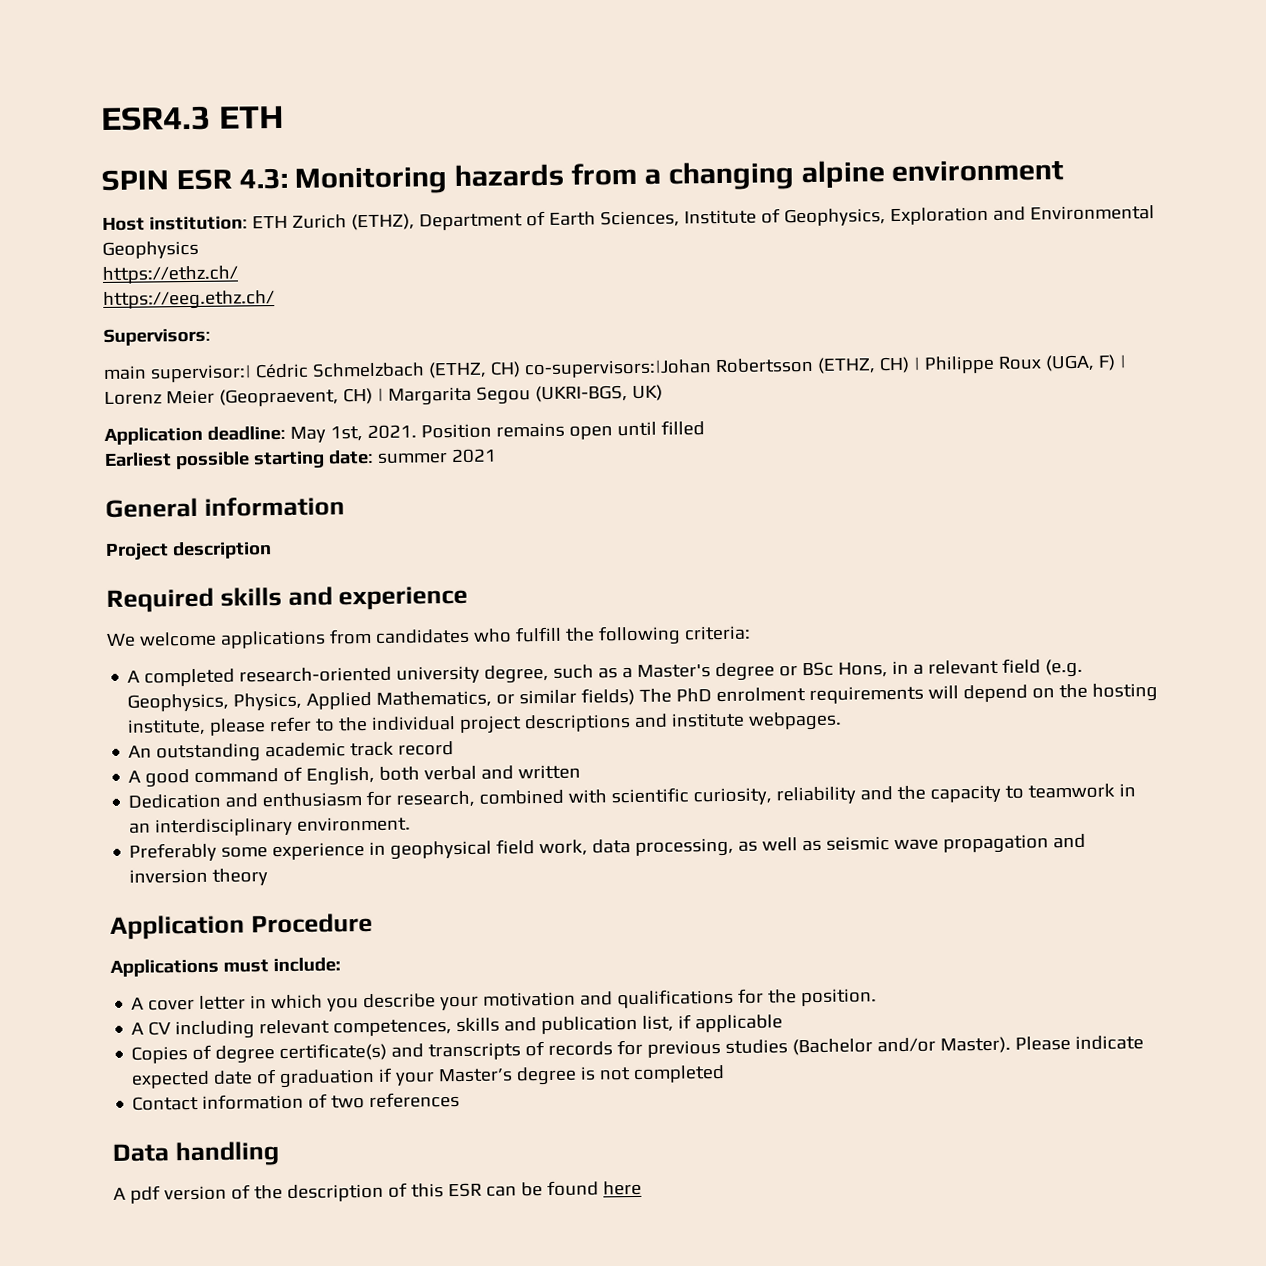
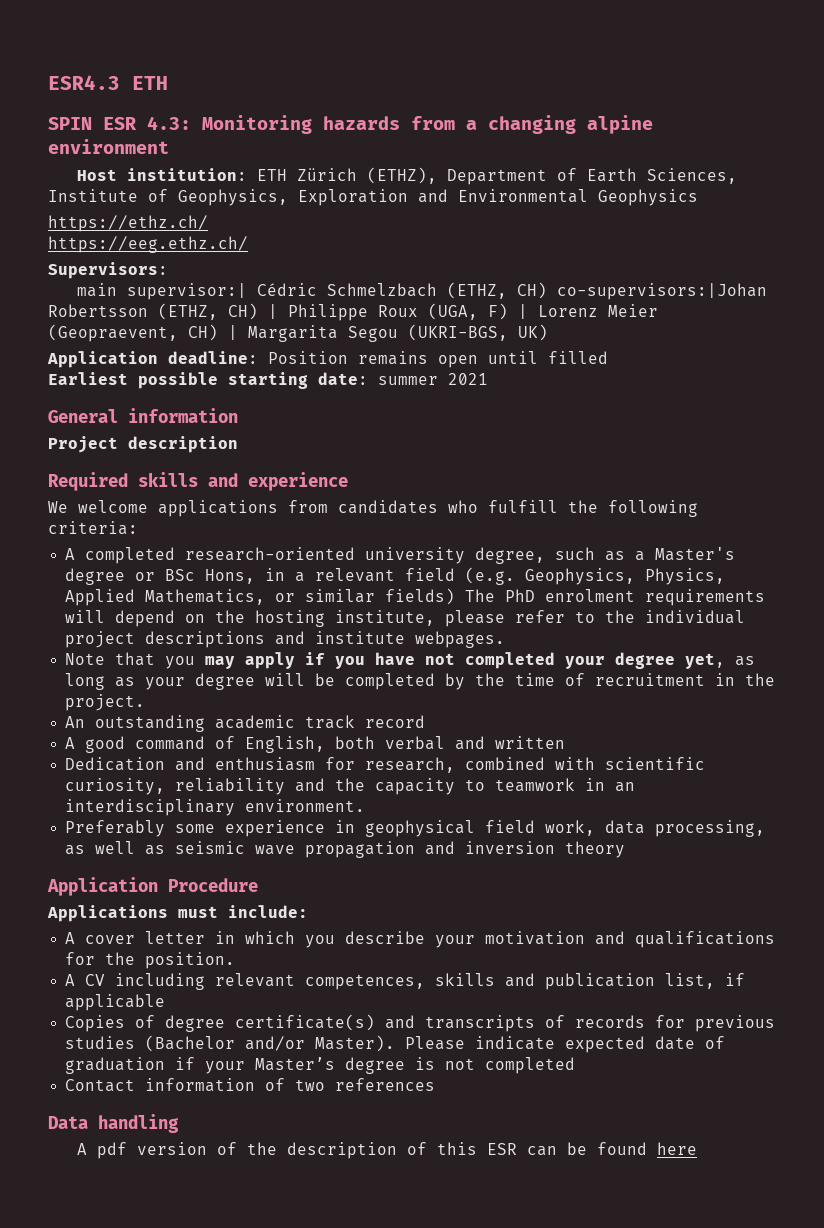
[291,214,347,229] Zurich -> [297,168,358,181] Zürich
[289,424,417,443] May 1st, 2021. -> (258, 357) none
(843, 721) none -> [65,652,756,669] [65,673,776,690] [65,694,146,711] // Note that you may apply if you have not completed your degree yet, as long as your degree will be completed by the time of recruitment in the project.

